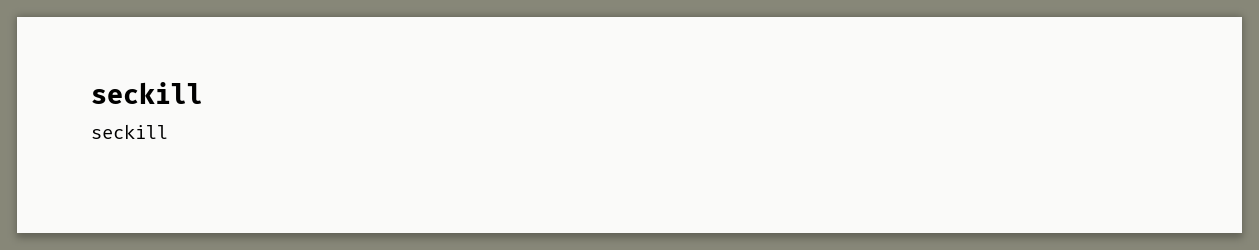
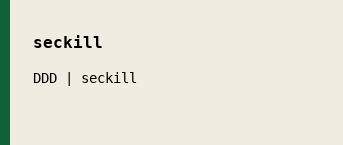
(203, 93) none -> [33,72,73,86] DDD |

